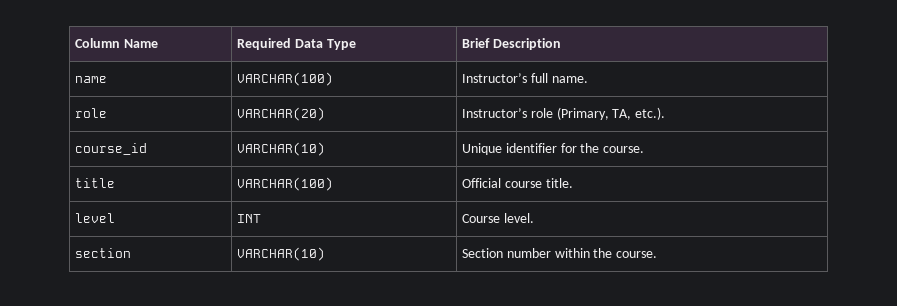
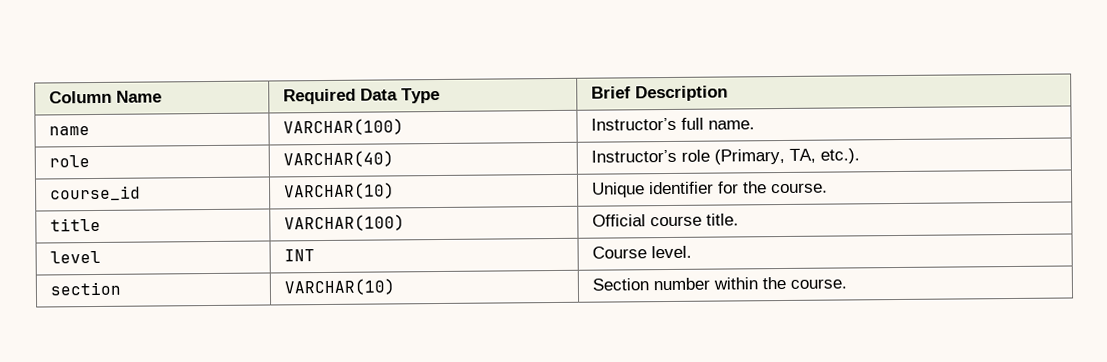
[236,107,325,121] VARCHAR(20) -> [282,150,394,168] VARCHAR(40)

